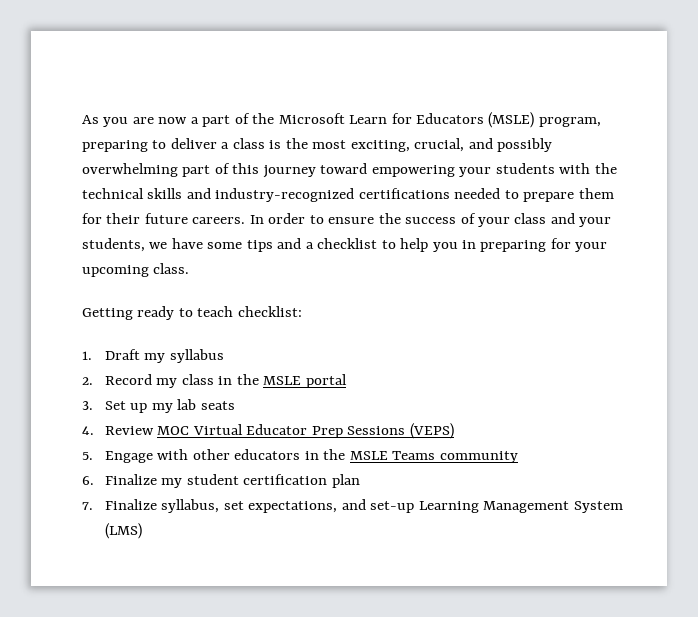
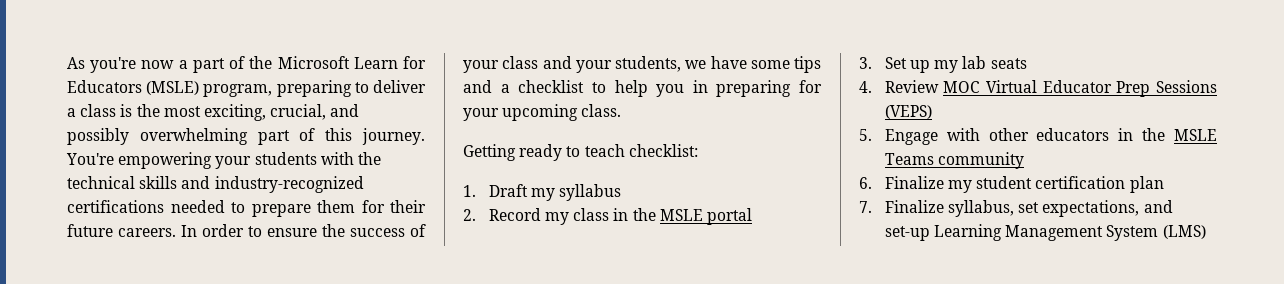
[103,117,154,127] you are -> [90,57,137,73] you're
[262,163,368,178] journey toward -> [362,128,426,145] [66,153,114,165] journey. You're

